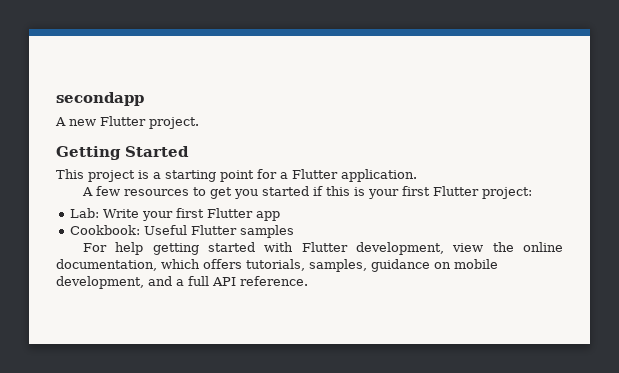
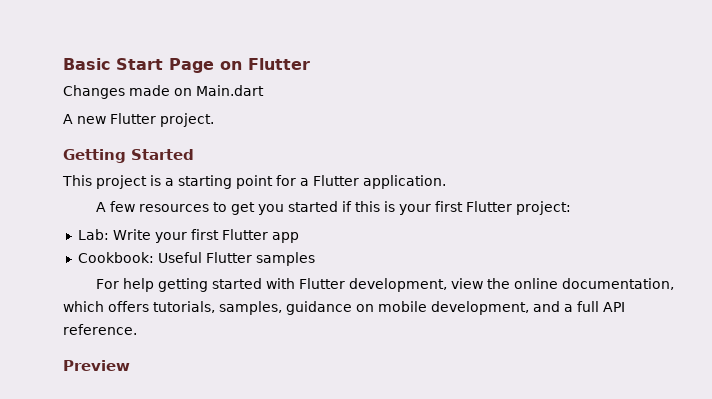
[56,92,144,106] secondapp -> [63,58,310,73] [63,85,264,99] Basic Start Page on Flutter // Changes made on Main.dart
(308, 281) none -> [63,360,130,371] // Preview

